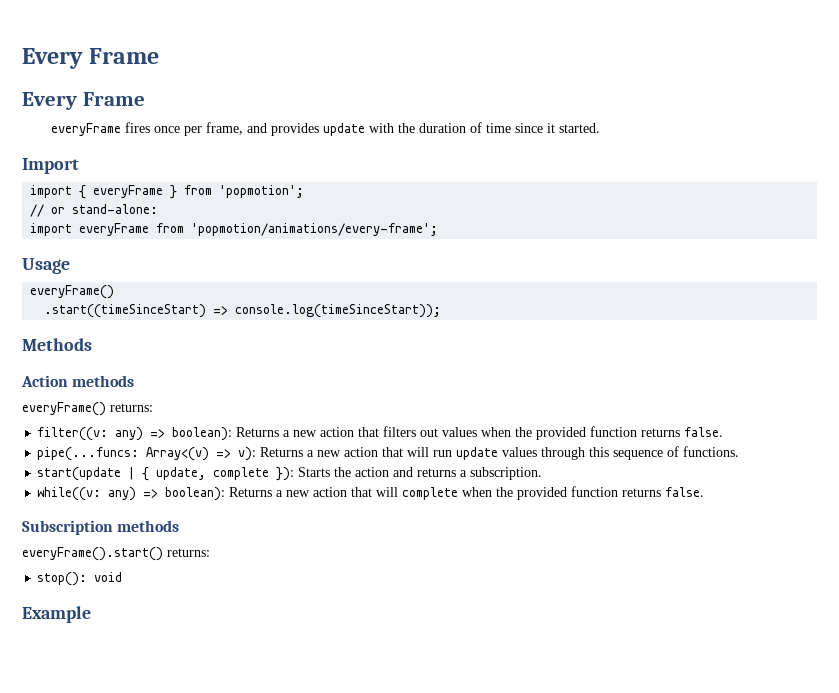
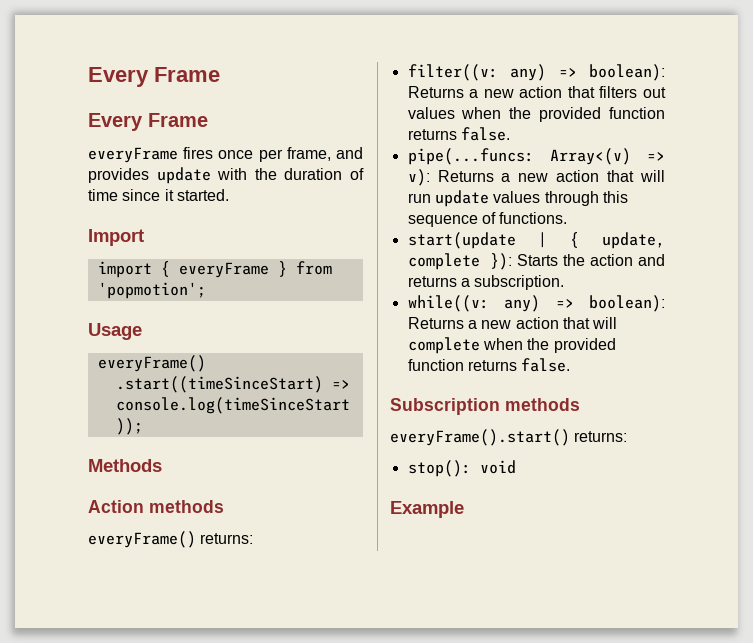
[30,204,159,217] [30,223,439,236] // // or stand-alone: // import everyFrame from 'popmotion/animations/every-frame'; -> (206, 290) none

